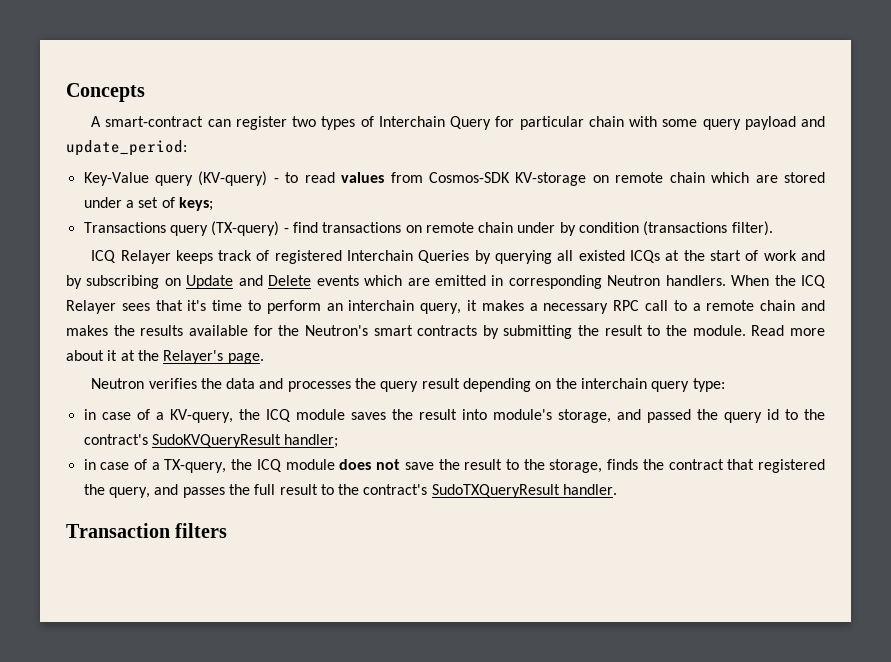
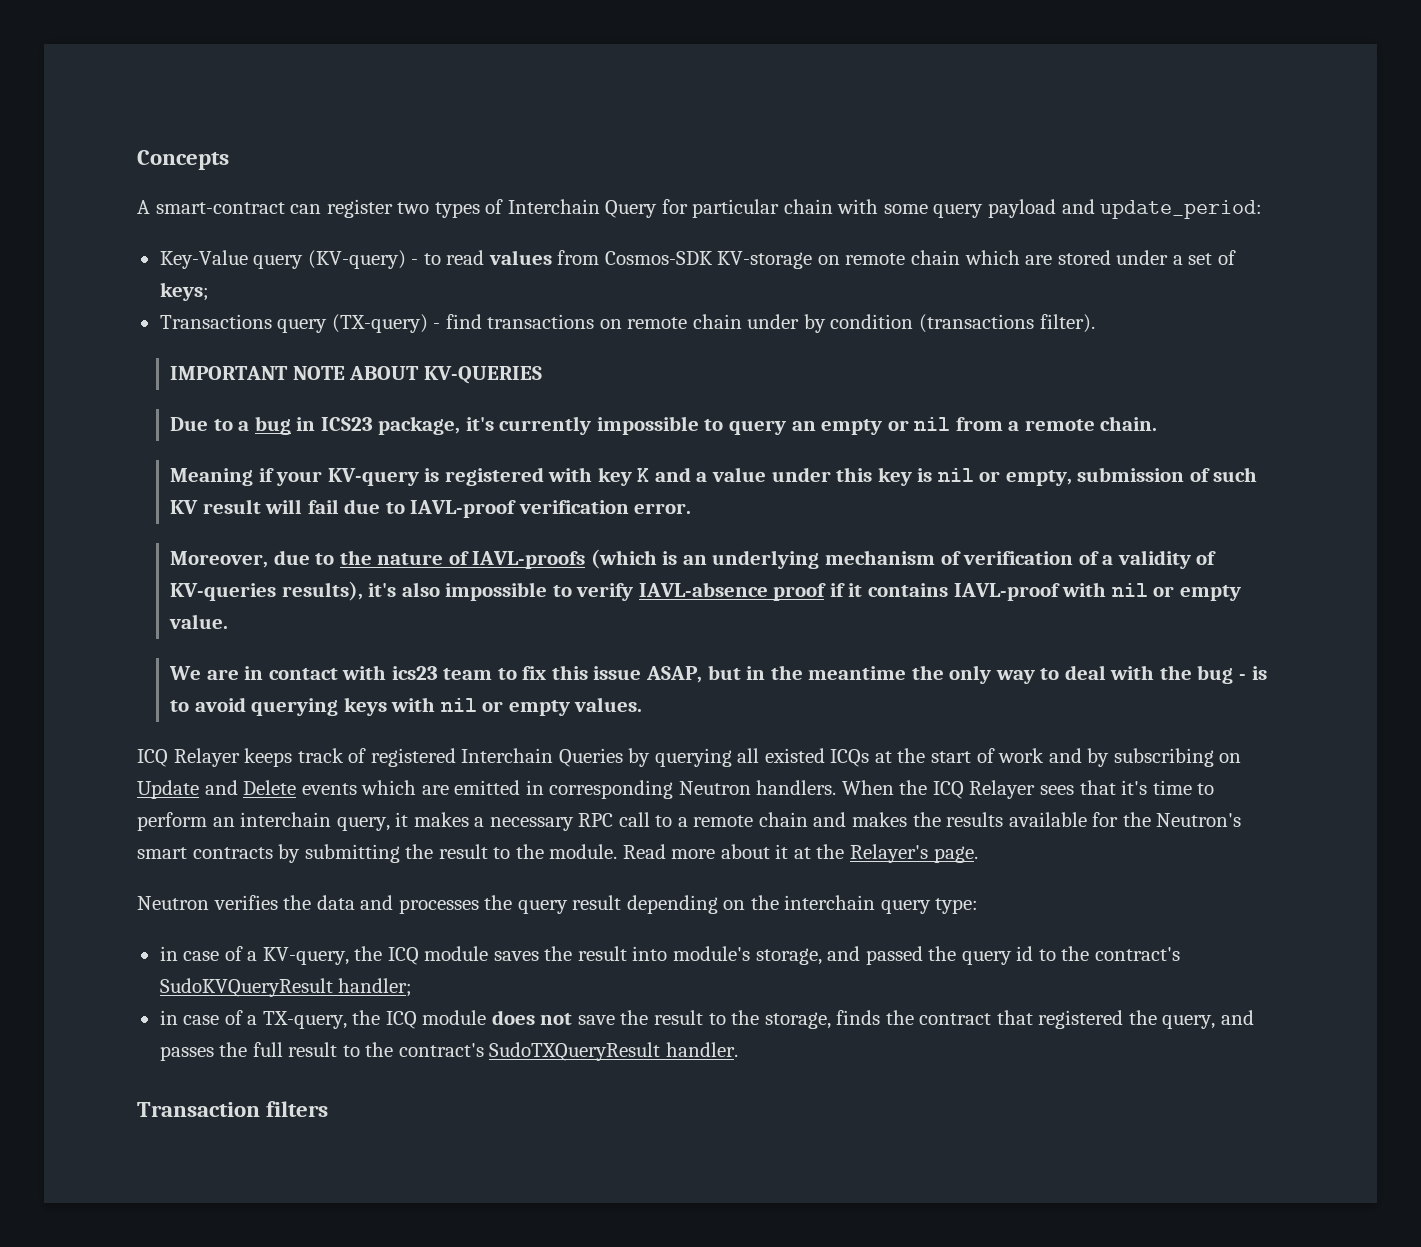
(773, 228) none -> [170,366,542,384] [170,416,1158,435] [170,467,1258,486] [170,499,692,518] [170,549,1217,569] [170,581,1241,601] [169,614,229,629] [169,665,1267,684] [170,697,643,716] // IMPORTANT NOTE ABOUT KV-QUERIES // Due to a bug in ICS23 package, it's currently impossible to query an empty or nil from a remote chain. // Meaning if your KV-query is registered with key K and a value under this key is nil or empty, submission of such KV result will fail due to IAVL-proof verification error. // Moreover, due to the nature of IAVL-proofs (which is an underlying mechanism of verification of a validity of KV-queries results), it's also impossible to verify IAVL-absence proof if it contains IAVL-proof with nil or empty value. // We are in contact with ics23 team to fix this issue ASAP, but in the meantime the only way to deal with the bug - is to avoid querying keys with nil or empty values.

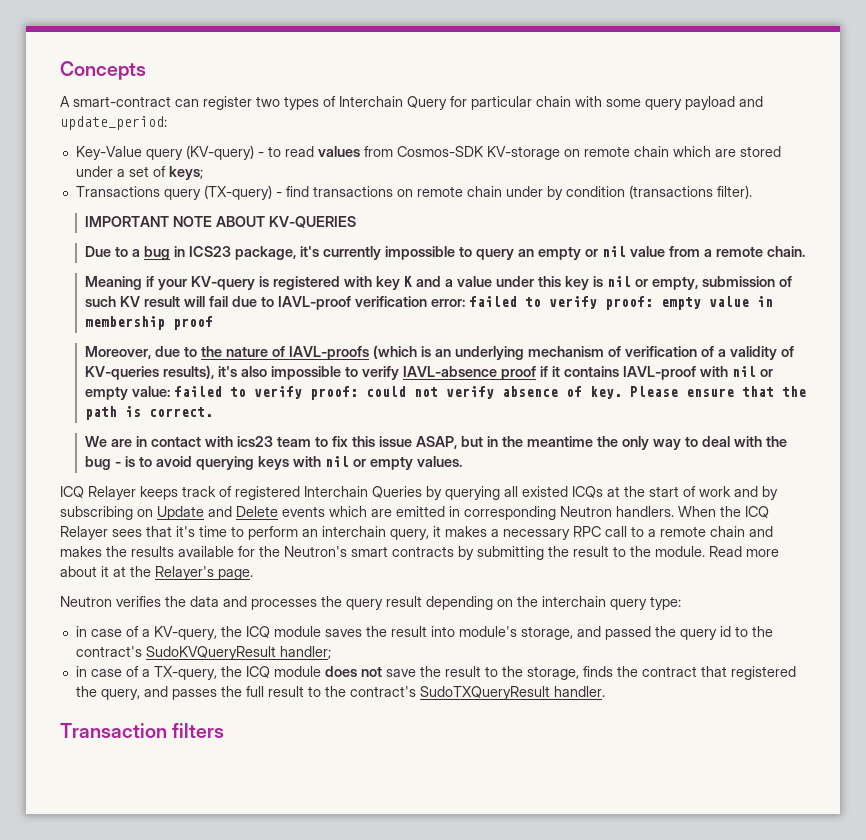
(951, 424) none -> [629,246,665,257] value
[634,503,692,514] error. -> [430,296,773,310] [84,316,213,330] error: failed to verify proof: empty value in membership proof
[169,614,229,629] value. -> [131,386,806,400] [84,406,213,420] value: failed to verify proof: could not verify absence of key. Please ensure that the path is correct.

